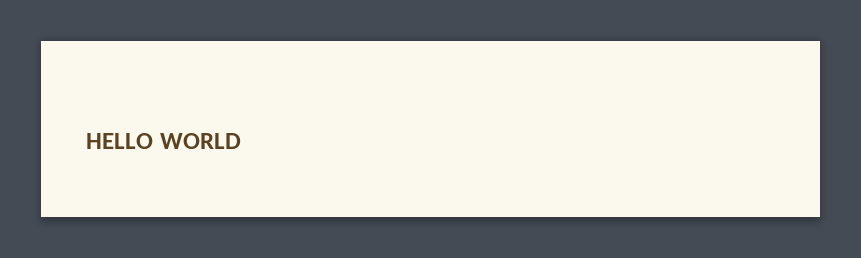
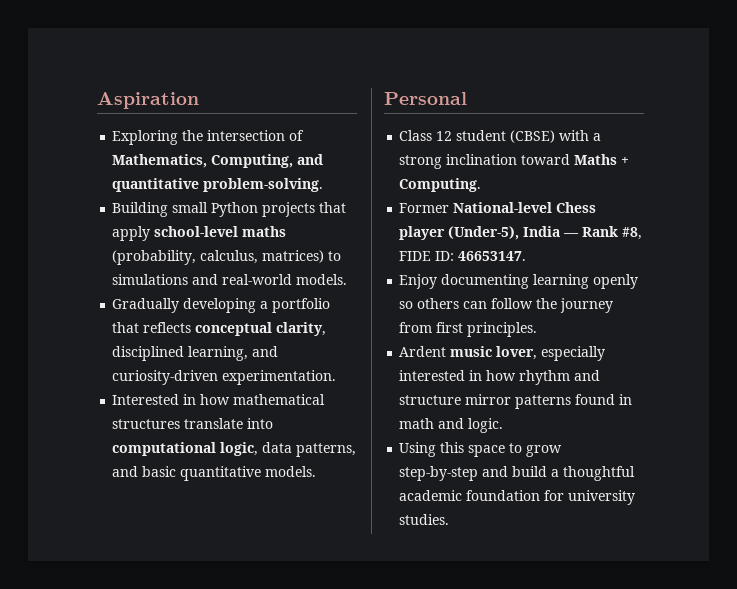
[86,133,241,149] HELLO WORLD -> [97,92,199,109] [112,130,305,145] [112,154,324,168] [112,178,324,192] [112,202,347,217] [112,226,287,241] [112,250,342,265] [112,274,348,285] [112,298,331,313] [112,322,327,336] [112,346,279,361] [112,370,337,385] [112,394,326,405] [112,418,274,429] [112,442,357,457] [112,466,317,481] [384,92,467,105] [399,130,602,143] [399,154,630,169] [399,178,482,192] [399,202,597,213] [399,226,643,240] [399,251,527,261] [399,274,639,289] [399,298,614,313] [399,322,538,337] [399,346,606,361] [399,370,601,385] [399,394,633,409] [399,418,504,433] [399,442,563,457] [399,466,636,481] [399,490,636,505] [399,514,450,525] Aspiration // Exploring the intersection of Mathematics, Computing, and quantitative problem-solving. // Building small Python projects that apply school-level maths (probability, calculus, matrices) to simulations and real-world models. // Gradually developing a portfolio that reflects conceptual clarity, disciplined learning, and curiosity-driven experimentation. // Interested in how mathematical structures translate into computational logic, data patterns, and basic quantitative models. // Personal // Class 12 student (CBSE) with a strong inclination toward Maths + Computing. // Former National-level Chess player (Under-5), India — Rank #8, FIDE ID: 46653147. // Enjoy documenting learning openly so others can follow the journey from first principles. // Ardent music lover, especially interested in how rhythm and structure mirror patterns found in math and logic. // Using this space to grow step-by-step and build a thoughtful academic foundation for university studies.

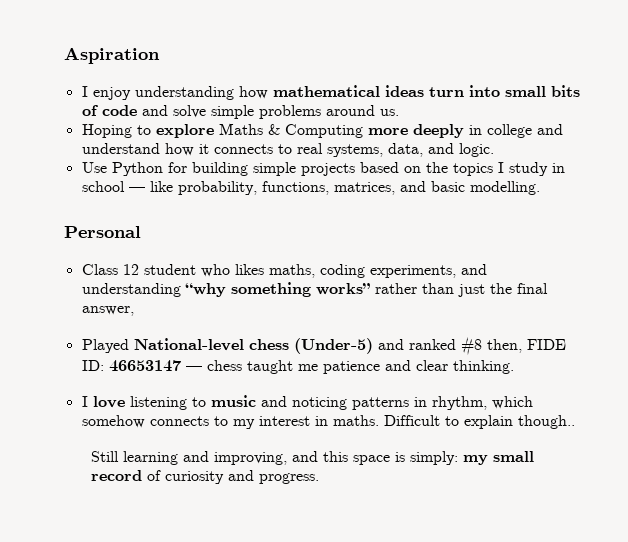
[112,130,305,145] [112,154,324,168] [112,178,324,192] [112,202,347,217] [112,226,287,241] [112,250,342,265] [112,274,348,285] [112,298,331,313] [112,322,327,336] [112,346,279,361] [112,370,337,385] [112,394,326,405] [112,418,274,429] [112,442,357,457] [112,466,317,481] [384,92,467,105] [399,130,602,143] [399,154,630,169] [399,178,482,192] [399,202,597,213] [399,226,643,240] [399,251,527,261] [399,274,639,289] [399,298,614,313] [399,322,538,337] [399,346,606,361] [399,370,601,385] [399,394,633,409] [399,418,504,433] [399,442,563,457] [399,466,636,481] [399,490,636,505] [399,514,450,525] Exploring the intersection of Mathematics, Computing, and quantitative problem-solving. // Building small Python projects that apply school-level maths (probability, calculus, matrices) to simulations and real-world models. // Gradually developing a portfolio that reflects conceptual clarity, disciplined learning, and curiosity-driven experimentation. // Interested in how mathematical structures translate into computational logic, data patterns, and basic quantitative models. // Personal // Class 12 student (CBSE) with a strong inclination toward Maths + Computing. // Former National-level Chess player (Under-5), India — Rank #8, FIDE ID: 46653147. // Enjoy documenting learning openly so others can follow the journey from first principles. // Ardent music lover, especially interested in how rhythm and structure mirror patterns found in math and logic. // Using this space to grow step-by-step and build a thoughtful academic foundation for university studies. -> [81,85,580,100] [81,105,399,119] [81,123,563,138] [81,143,494,157] [81,162,565,176] [81,181,540,195] [64,226,141,238] [81,264,487,278] [81,282,548,297] [81,306,134,316] [81,336,566,356] [81,360,514,374] [81,395,533,410] [81,415,575,429] [91,451,535,465] [91,470,320,484] I enjoy understanding how mathematical ideas turn into small bits of code and solve simple problems around us. // Hoping to explore Maths & Computing more deeply in college and understand how it connects to real systems, data, and logic. // Use Python for building simple projects based on the topics I study in school — like probability, functions, matrices, and basic modelling. // Personal // Class 12 student who likes maths, coding experiments, and understanding “why something works” rather than just the final answer, // Played National-level chess (Under-5) and ranked #8 then, FIDE ID: 46653147 — chess taught me patience and clear thinking. // I love listening to music and noticing patterns in rhythm, which somehow connects to my interest in maths. Difficult to explain though.. // Still learning and improving, and this space is simply: my small record of curiosity and progress.

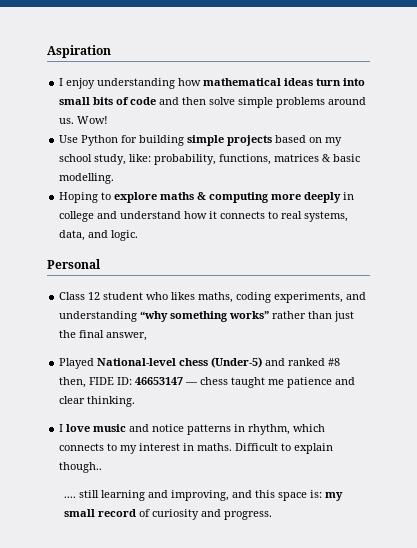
(168, 110) none -> [182,97,207,105] then
(399, 112) none -> [77,116,109,124] [59,135,343,146] [59,154,361,165] [59,173,115,184] Wow! // Use Python for building simple projects based on my school study, like: probability, functions, matrices & basic modelling.
[218,123,363,138] Maths & Computing -> [160,192,270,203] maths & computing
[81,162,565,176] [81,181,540,195] // Use Python for building simple projects based on the topics I study in school — like probability, functions, matrices, and basic modelling. -> (139, 235) none
[129,396,206,410] listening to -> (91, 428) none
[291,397,347,410] noticing -> [152,424,185,432] notice
[81,415,145,428] somehow -> (326, 428) none
[91,451,120,462] Still -> [63,490,99,498] .... still
[395,451,459,465] is simply: -> [309,490,322,498] is:

